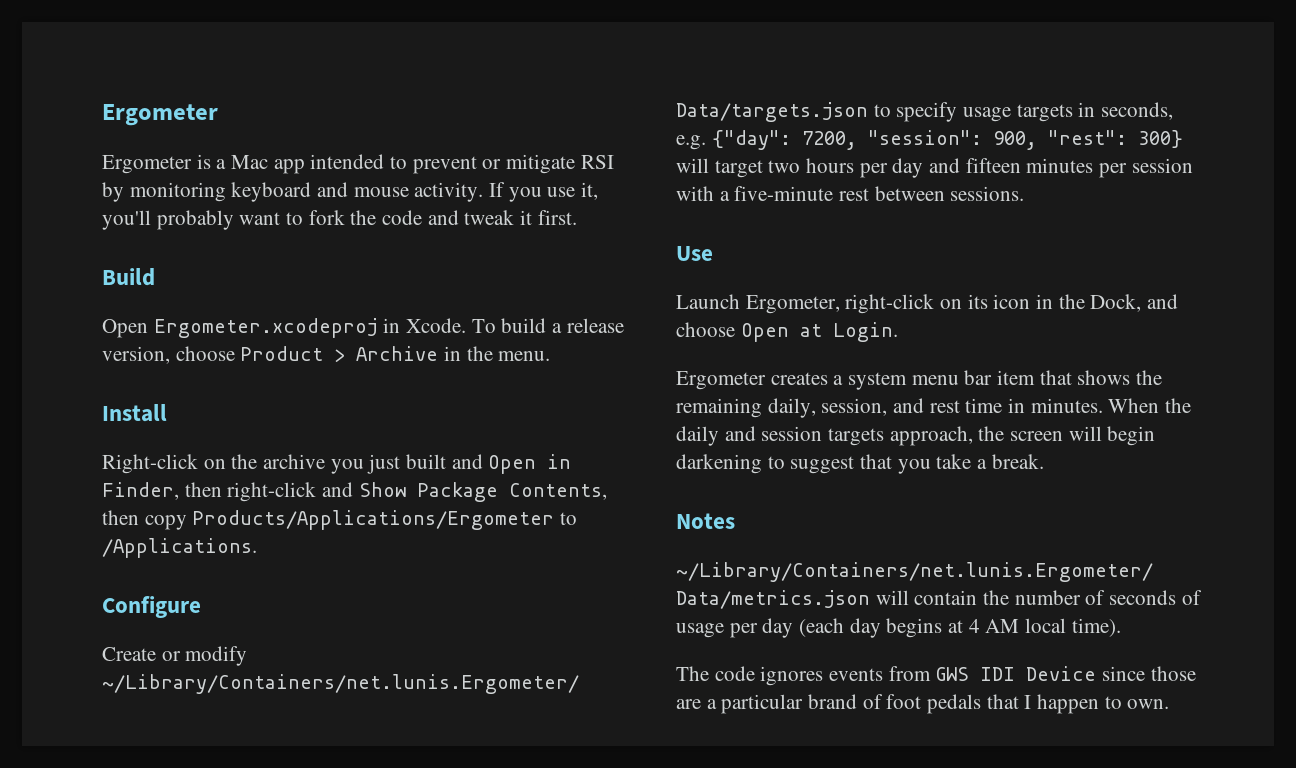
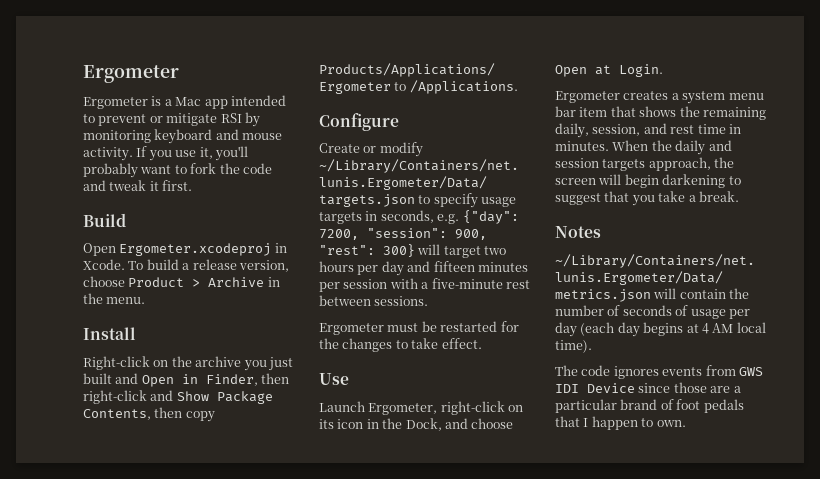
(1025, 193) none -> [319,321,519,335] [319,338,482,352] // Ergometer must be restarted for the changes to take effect.

